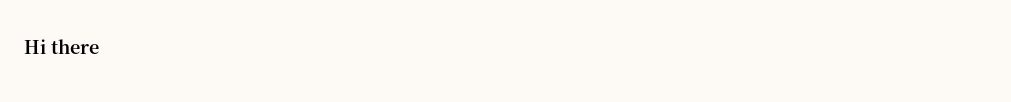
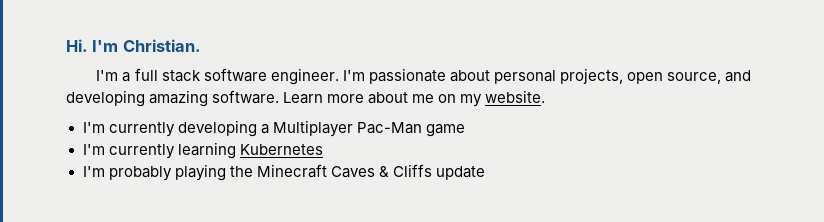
[24,39,99,54] Hi there -> [66,39,201,52] [96,68,752,85] [66,90,546,107] [82,120,465,137] [82,142,323,159] [82,164,485,181] Hi. I'm Christian. // I'm a full stack software engineer. I'm passionate about personal projects, open source, and developing amazing software. Learn more about me on my website. // I'm currently developing a Multiplayer Pac-Man game // I'm currently learning Kubernetes // I'm probably playing the Minecraft Caves & Cliffs update

